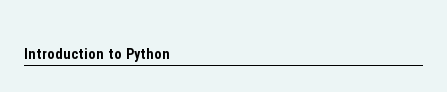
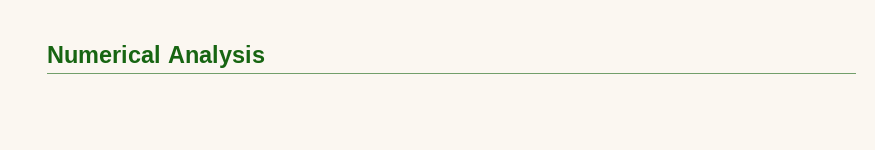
[24,48,170,62] Introduction to Python -> [47,45,265,68] Numerical Analysis

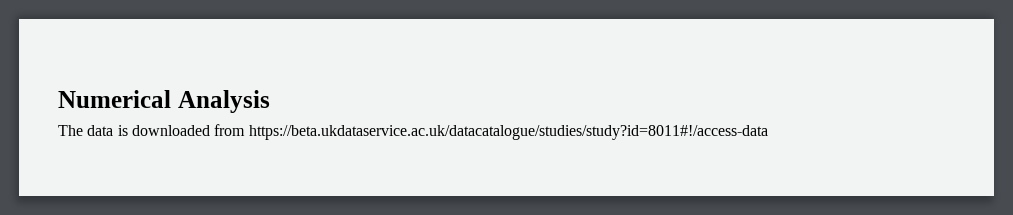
(265, 56) none -> [58,124,768,140] // The data is downloaded from https://beta.ukdataservice.ac.uk/datacatalogue/studies/study?id=8011#!/access-data

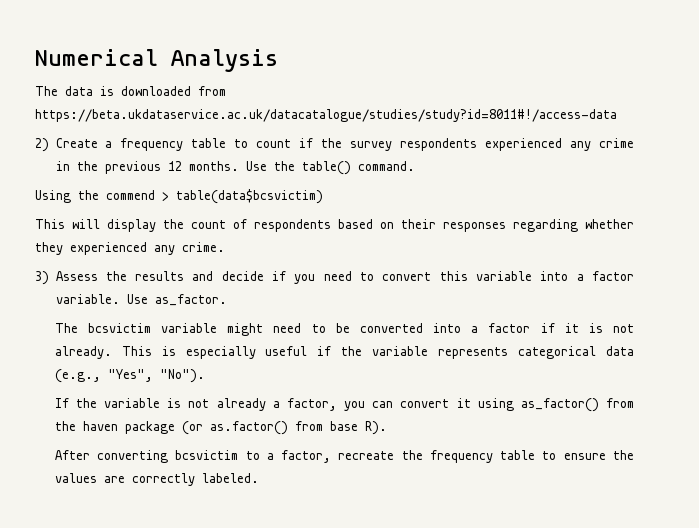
(768, 132) none -> [35,138,634,152] [55,161,415,175] [35,189,323,204] [35,219,634,232] [35,242,225,255] [35,271,634,285] [55,294,227,306] [54,323,634,336] [54,346,634,359] [54,369,205,383] [54,398,634,412] [54,421,387,435] [54,450,634,463] [54,473,259,486] // 2) Create a frequency table to count if the survey respondents experienced any crime in the previous 12 months. Use the table() command. // Using the commend > table(data$bcsvictim) // This will display the count of respondents based on their responses regarding whether they experienced any crime. // 3) Assess the results and decide if you need to convert this variable into a factor variable. Use as_factor. // The bcsvictim variable might need to be converted into a factor if it is not already. This is especially useful if the variable represents categorical data (e.g., "Yes", "No"). // If the variable is not already a factor, you can convert it using as_factor() from the haven package (or as.factor() from base R). // After converting bcsvictim to a factor, recreate the frequency table to ensure the values are correctly labeled.

